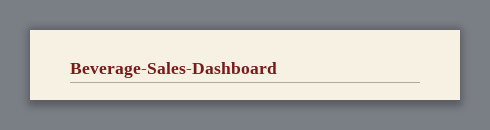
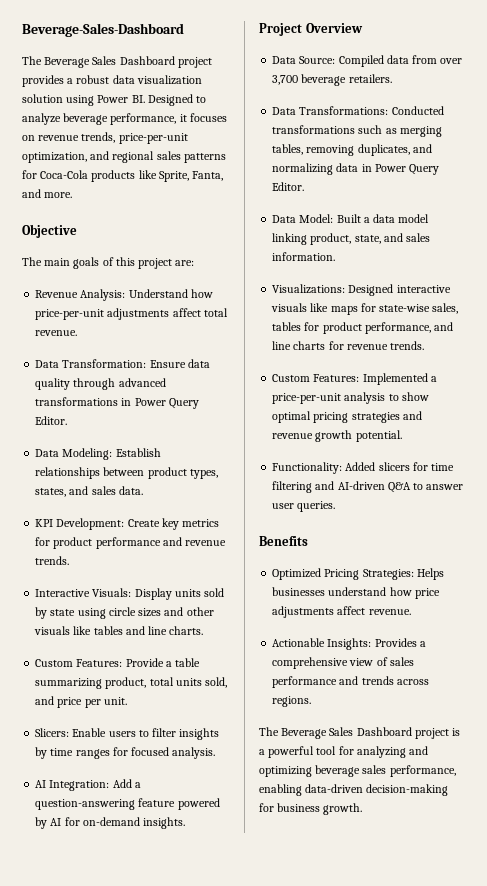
(277, 70) none -> [22,56,212,68] [22,75,202,87] [22,94,207,106] [22,113,227,125] [22,132,188,144] [22,151,226,163] [22,170,224,182] [22,189,73,198] [22,224,77,238] [22,257,195,269] [35,289,213,301] [35,308,228,320] [35,330,78,336] [35,359,210,368] [35,378,166,390] [35,397,199,409] [35,416,68,425] [35,448,161,460] [35,467,218,479] [35,486,143,497] [35,518,220,530] [35,537,227,549] [35,556,70,565] [35,588,225,600] [35,607,214,619] [34,626,204,635] [35,658,201,667] [35,677,228,689] [35,696,127,708] [35,728,220,740] [35,747,216,759] [35,779,141,791] [35,798,220,810] [35,817,186,829] [259,23,363,36] [272,55,463,67] [272,74,392,86] [272,106,444,115] [272,125,442,137] [272,144,432,156] [272,163,440,175] [272,182,305,191] [272,214,430,223] [272,233,431,245] [272,252,336,261] [272,284,451,296] [271,303,459,315] [272,322,454,334] [272,341,425,350] [272,373,437,385] [272,392,429,404] [272,411,422,423] [272,430,402,442] [272,462,455,474] [272,481,464,493] [272,501,336,512] [259,536,308,546] [272,568,444,580] [272,587,440,599] [272,606,411,618] [272,638,426,650] [272,657,414,669] [272,676,429,688] [272,696,312,707] [259,727,461,739] [259,746,429,758] [259,765,456,777] [259,784,449,796] [259,803,363,815] // The Beverage Sales Dashboard project provides a robust data visualization solution using Power BI. Designed to analyze beverage performance, it focuses on revenue trends, price-per-unit optimization, and regional sales patterns for Coca-Cola products like Sprite, Fanta, and more. // Objective // The main goals of this project are: // Revenue Analysis: Understand how price-per-unit adjustments affect total revenue. // Data Transformation: Ensure data quality through advanced transformations in Power Query Editor. // Data Modeling: Establish relationships between product types, states, and sales data. // KPI Development: Create key metrics for product performance and revenue trends. // Interactive Visuals: Display units sold by state using circle sizes and other visuals like tables and line charts. // Custom Features: Provide a table summarizing product, total units sold, and price per unit. // Slicers: Enable users to filter insights by time ranges for focused analysis. // AI Integration: Add a question-answering feature powered by AI for on-demand insights. // Project Overview // Data Source: Compiled data from over 3,700 beverage retailers. // Data Transformations: Conducted transformations such as merging tables, removing duplicates, and normalizing data in Power Query Editor. // Data Model: Built a data model linking product, state, and sales information. // Visualizations: Designed interactive visuals like maps for state-wise sales, tables for product performance, and line charts for revenue trends. // Custom Features: Implemented a price-per-unit analysis to show optimal pricing strategies and revenue growth potential. // Functionality: Added slicers for time filtering and AI-driven Q&A to answer user queries. // Benefits // Optimized Pricing Strategies: Helps businesses understand how price adjustments affect revenue. // Actionable Insights: Provides a comprehensive view of sales performance and trends across regions. // The Beverage Sales Dashboard project is a powerful tool for analyzing and optimizing beverage sales performance, enabling data-driven decision-making for business growth.

